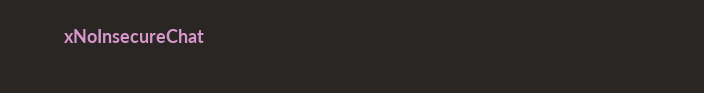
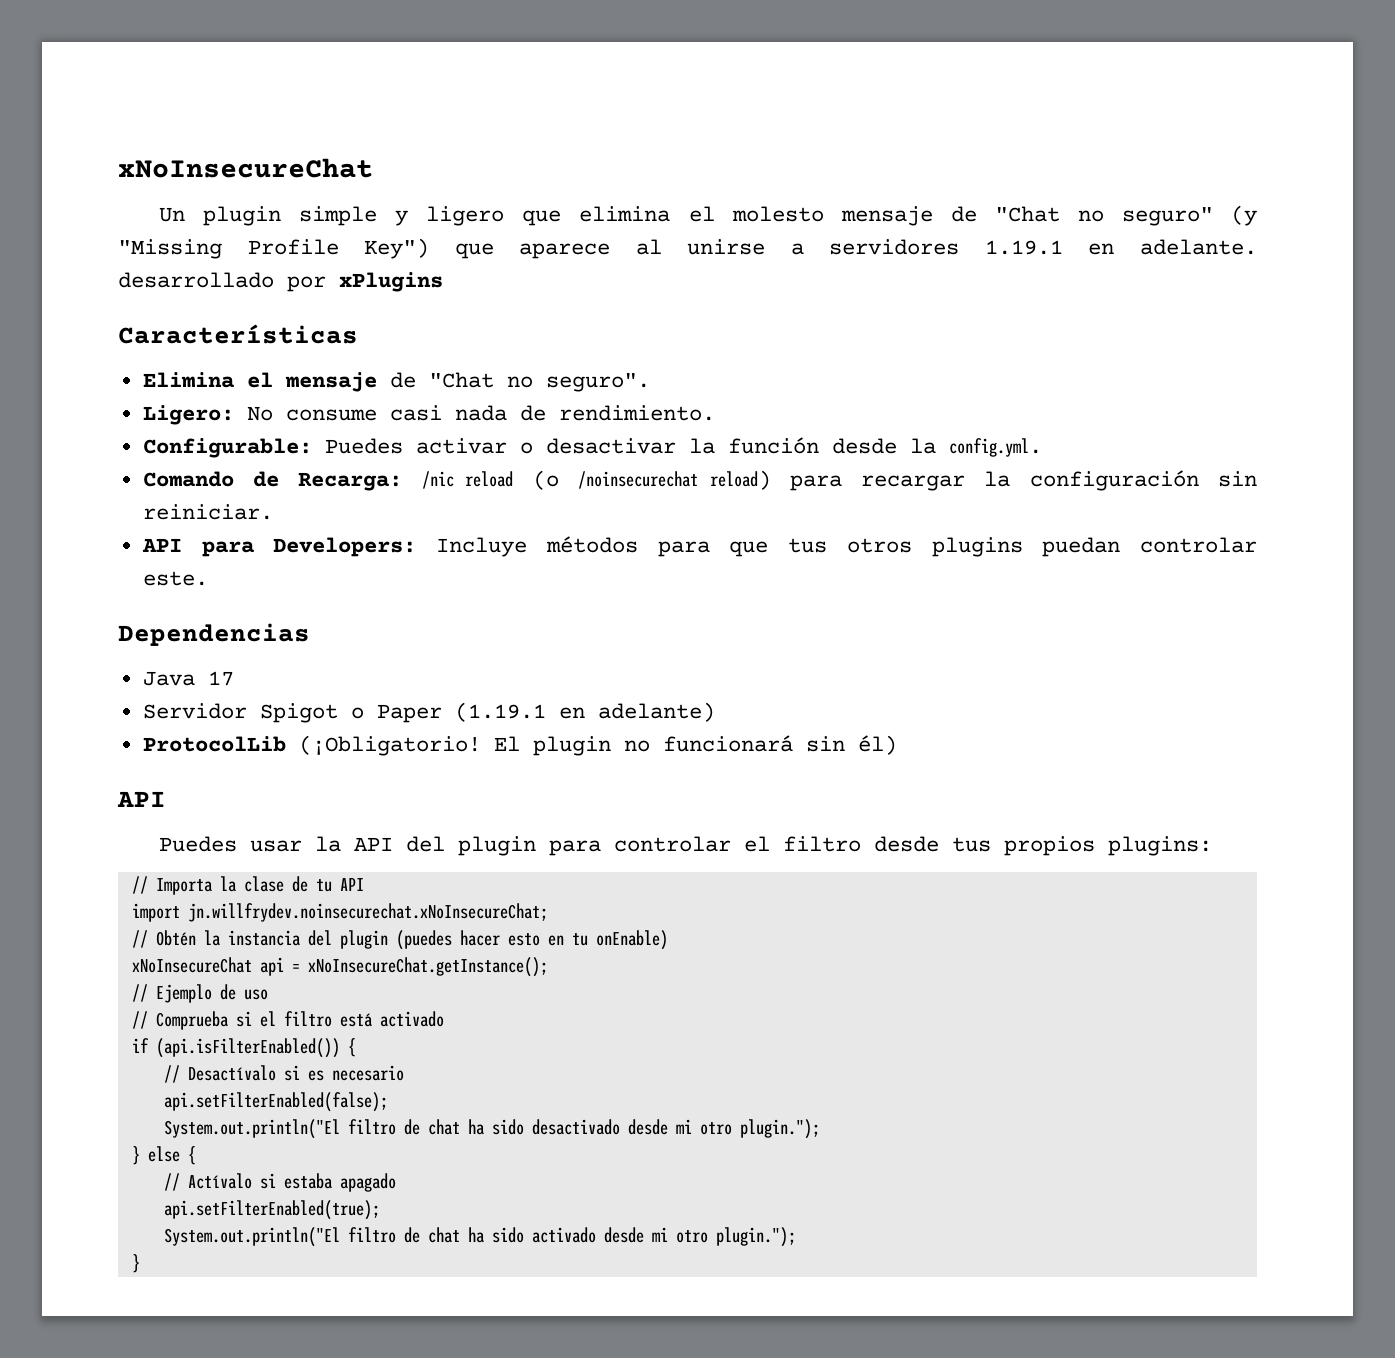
[64,29,204,43] xNoInsecureChat -> [118,158,373,178] [159,205,1257,226] [118,238,1257,259] [118,272,443,292] [118,324,358,344] [142,372,650,392] [142,405,715,425] [142,437,1042,458] [142,470,1257,491] [142,504,273,520] [141,536,1257,557] [142,571,208,586] [118,623,310,646] [142,671,234,686] [142,702,715,723] [142,735,897,756] [117,791,166,807] [159,836,1213,856] [131,876,364,895] [131,903,548,922] [131,930,668,950] [131,957,548,977] [131,984,268,1003] [131,1011,444,1030] [131,1038,356,1058] [163,1065,404,1083] [163,1092,388,1112] [163,1119,820,1139] [131,1146,196,1165] [163,1173,396,1192] [163,1200,380,1220] [163,1227,796,1247] [131,1254,140,1273] xNoInsecureChat // Un plugin simple y ligero que elimina el molesto mensaje de "Chat no seguro" (y "Missing Profile Key") que aparece al unirse a servidores 1.19.1 en adelante. desarrollado por xPlugins // Características // Elimina el mensaje de "Chat no seguro". // Ligero: No consume casi nada de rendimiento. // Configurable: Puedes activar o desactivar la función desde la config.yml. // Comando de Recarga: /nic reload (o /noinsecurechat reload) para recargar la configuración sin reiniciar. // API para Developers: Incluye métodos para que tus otros plugins puedan controlar este. // Dependencias // Java 17 // Servidor Spigot o Paper (1.19.1 en adelante) // ProtocolLib (¡Obligatorio! El plugin no funcionará sin él) // API // Puedes usar la API del plugin para controlar el filtro desde tus propios plugins: // // Importa la clase de tu API // import jn.willfrydev.noinsecurechat.xNoInsecureChat; // // Obtén la instancia del plugin (puedes hacer esto en tu onEnable) // xNoInsecureChat api = xNoInsecureChat.getInstance(); // // Ejemplo de uso // // Comprueba si el filtro está activado // if (api.isFilterEnabled()) { // // Desactívalo si es necesario // api.setFilterEnabled(false); // System.out.println("El filtro de chat ha sido desactivado desde mi otro plugin."); // } else { // // Actívalo si estaba apagado // api.setFilterEnabled(true); // System.out.println("El filtro de chat ha sido activado desde mi otro plugin."); // }

